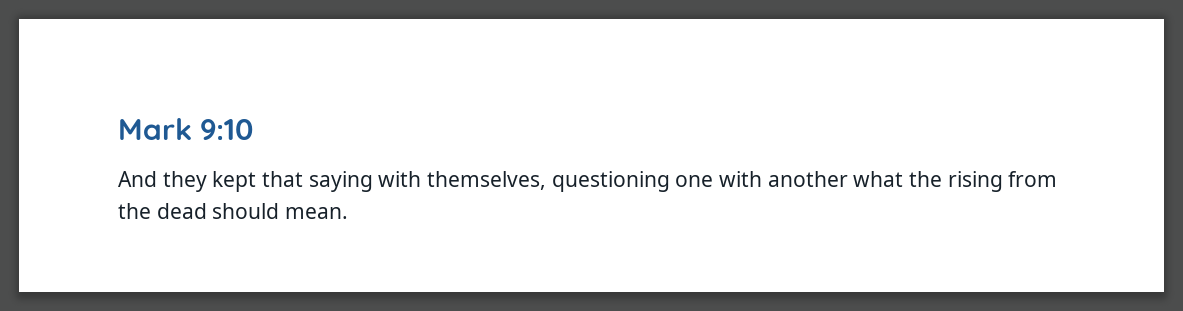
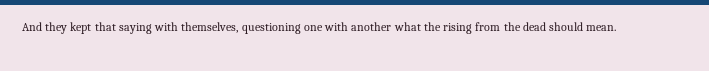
[118,118,254,140] Mark 9:10 // -> (22, 26) none

